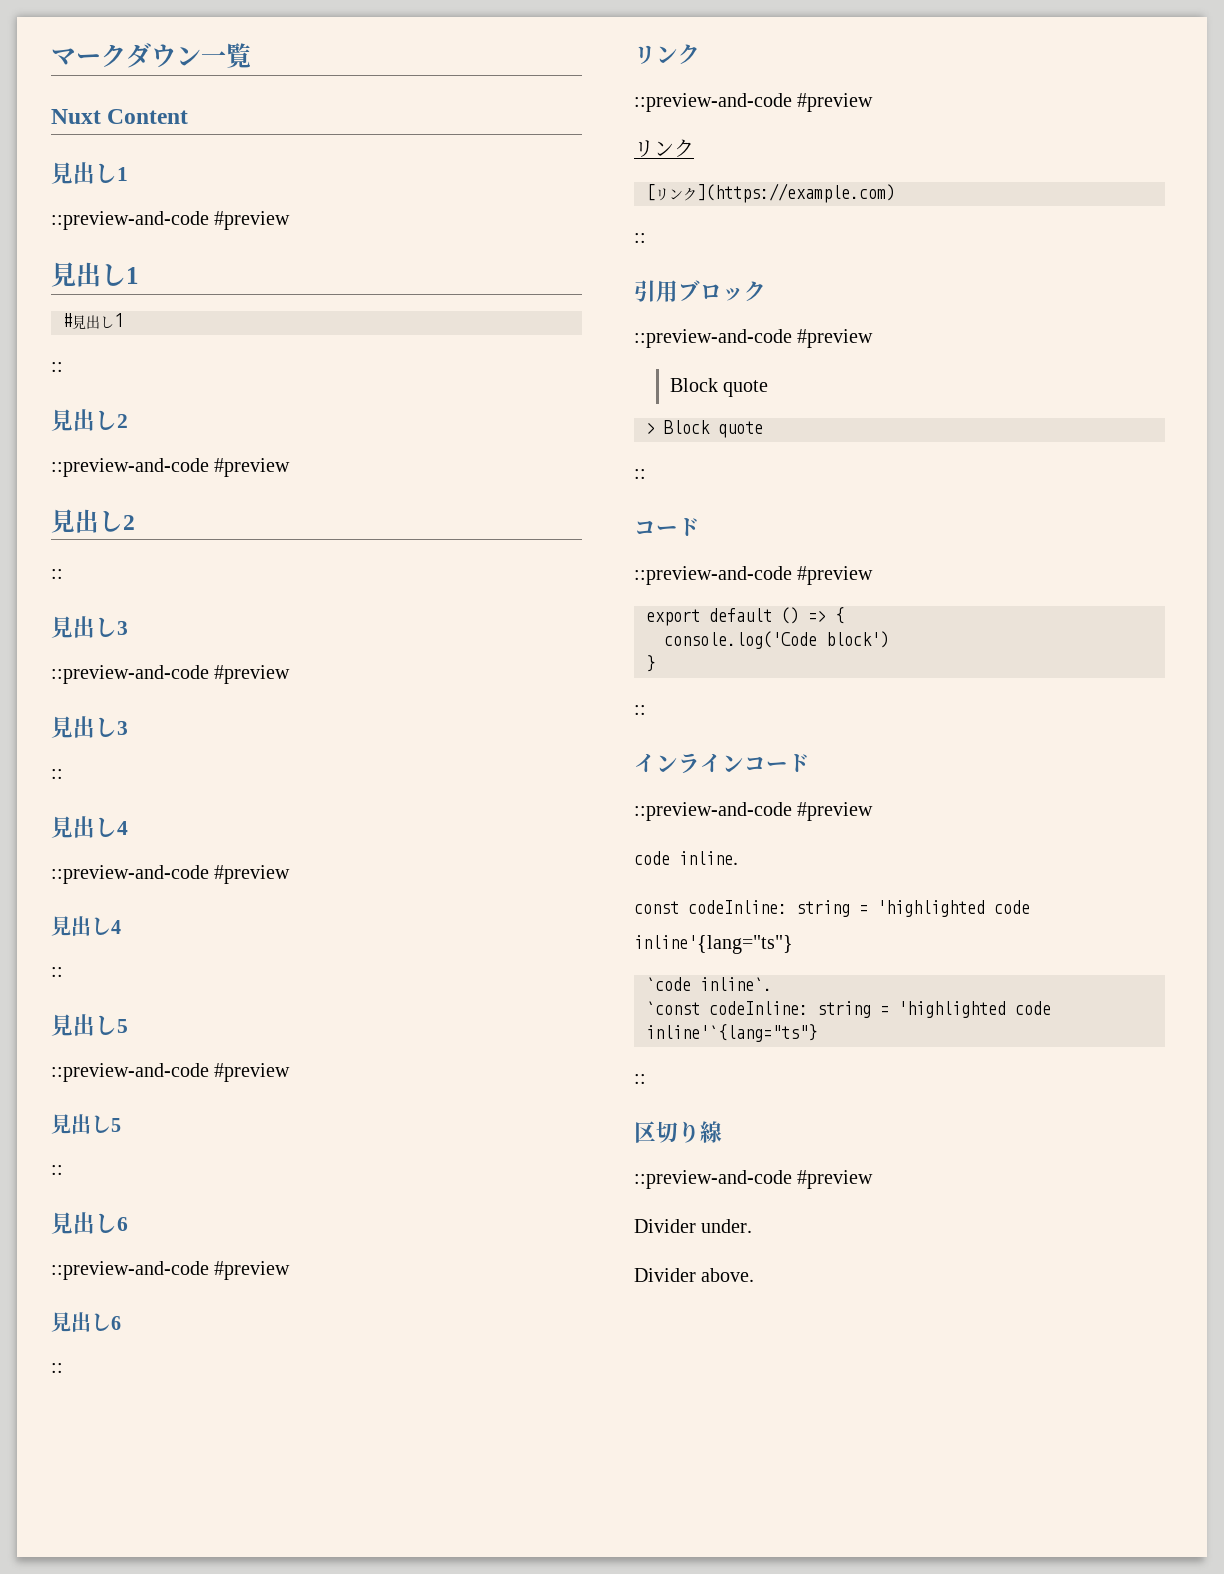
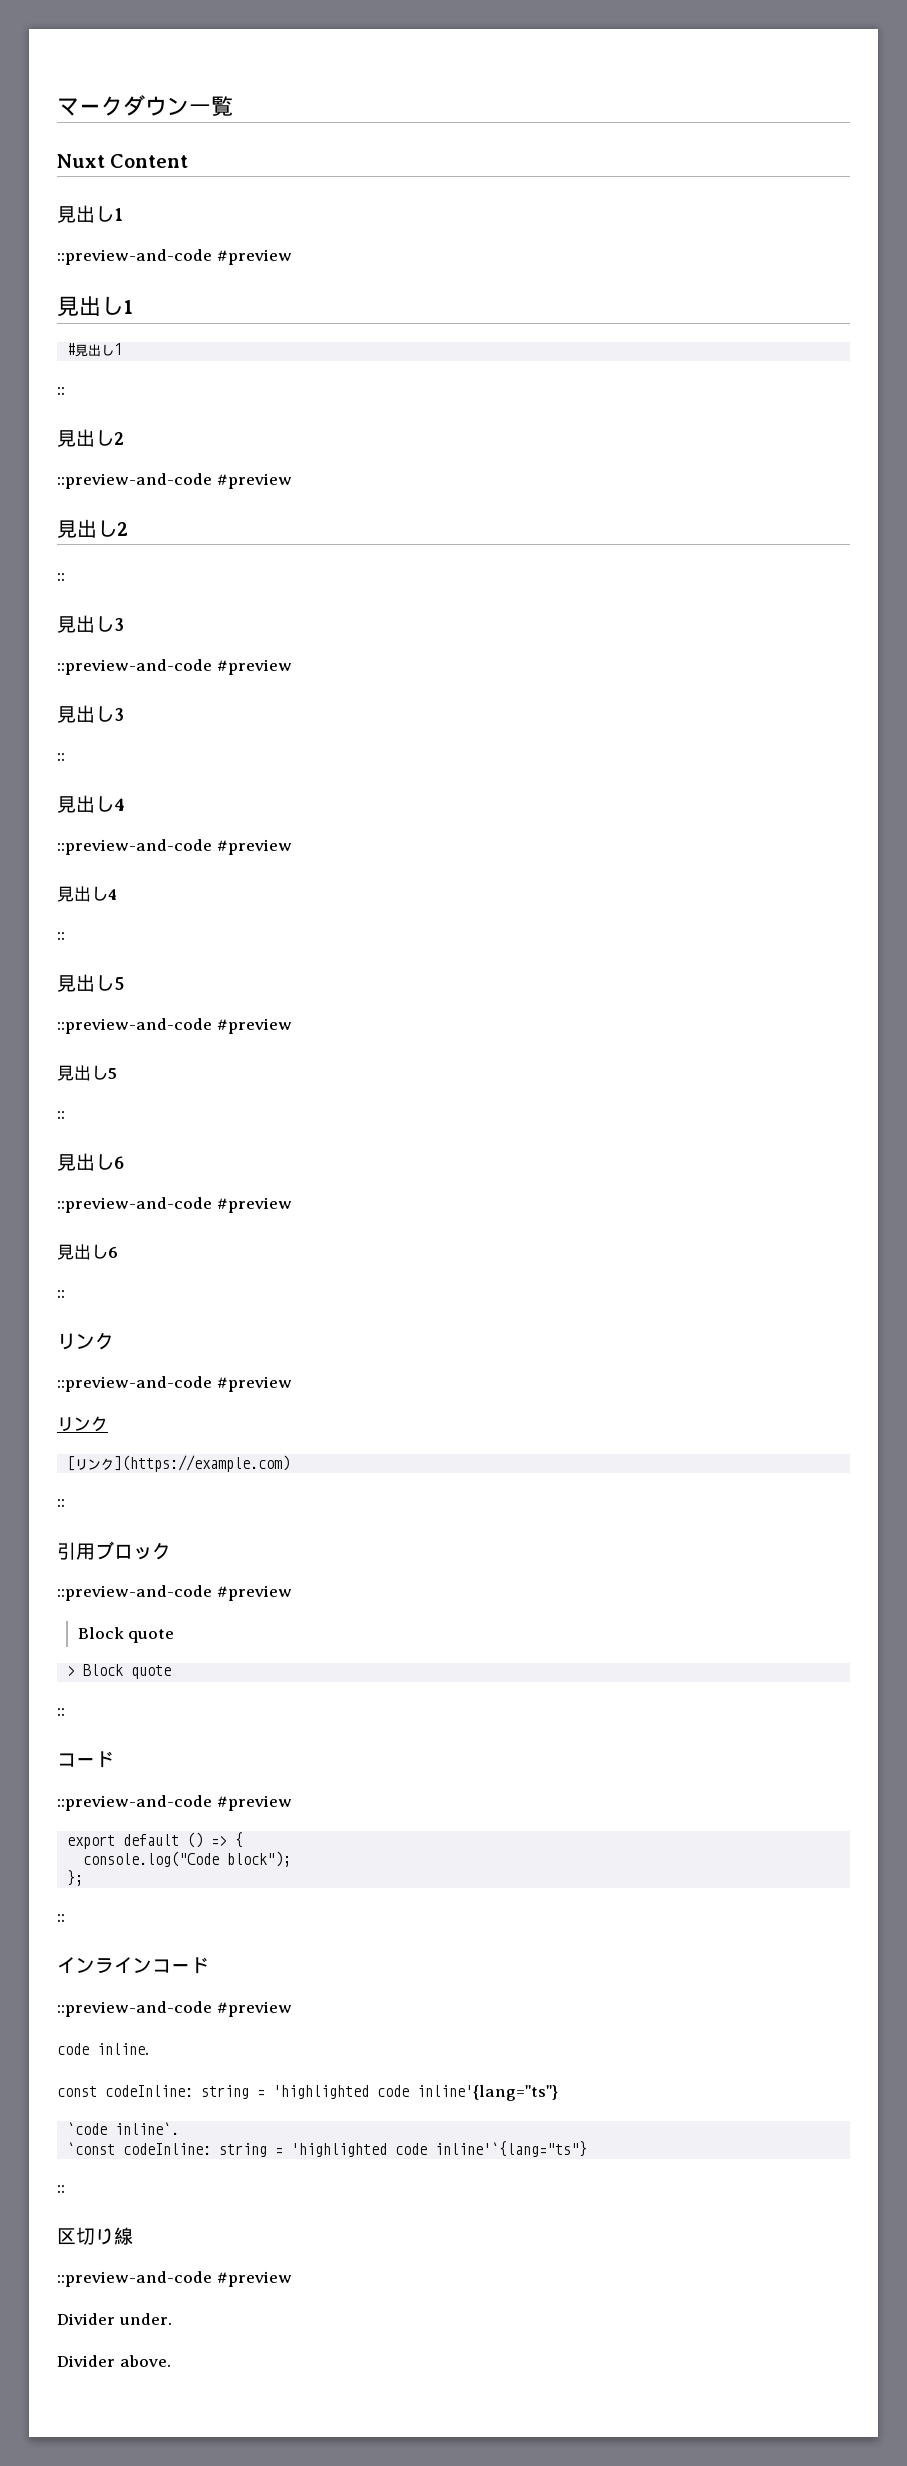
[664,631,889,649] [646,655,655,672] console.log('Code block') // } -> [83,1851,292,1867] [67,1870,84,1886] console.log("Code block"); // };

